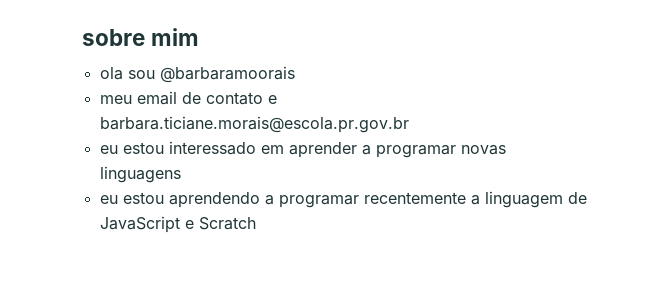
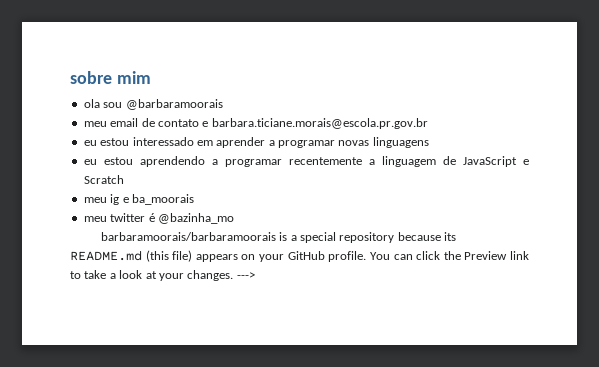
(256, 223) none -> [83,194,194,205] [83,213,234,224] [100,232,457,243] [70,250,530,262] [70,270,255,281] // meu ig e ba_moorais // meu twitter é @bazinha_mo // barbaramoorais/barbaramoorais is a special repository because its README.md (this file) appears on your GitHub profile. You can click the Preview link to take a look at your changes. --->

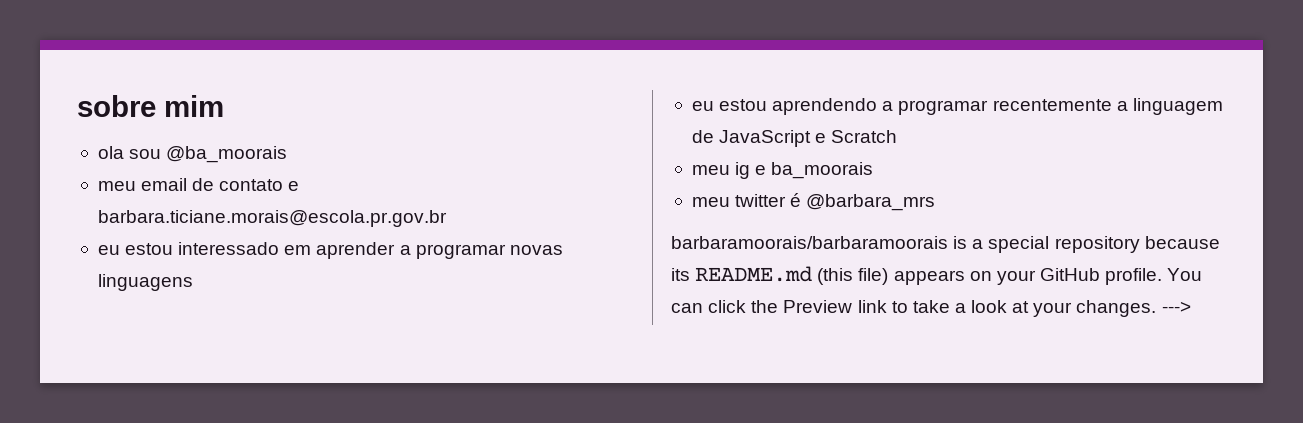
[125,99,223,110] @barbaramoorais -> [166,146,288,163] @ba_moorais
[157,213,234,224] @bazinha_mo -> [806,194,936,211] @barbara_mrs

